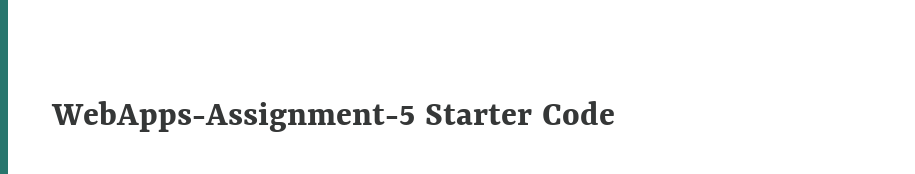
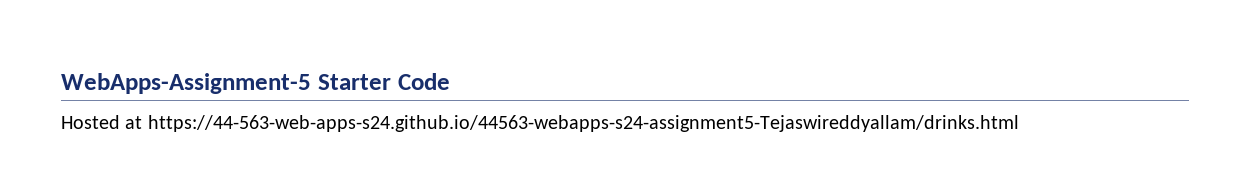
(615, 113) none -> [61,115,1019,132] // Hosted at https://44-563-web-apps-s24.github.io/44563-webapps-s24-assignment5-Tejaswireddyallam/drinks.html

